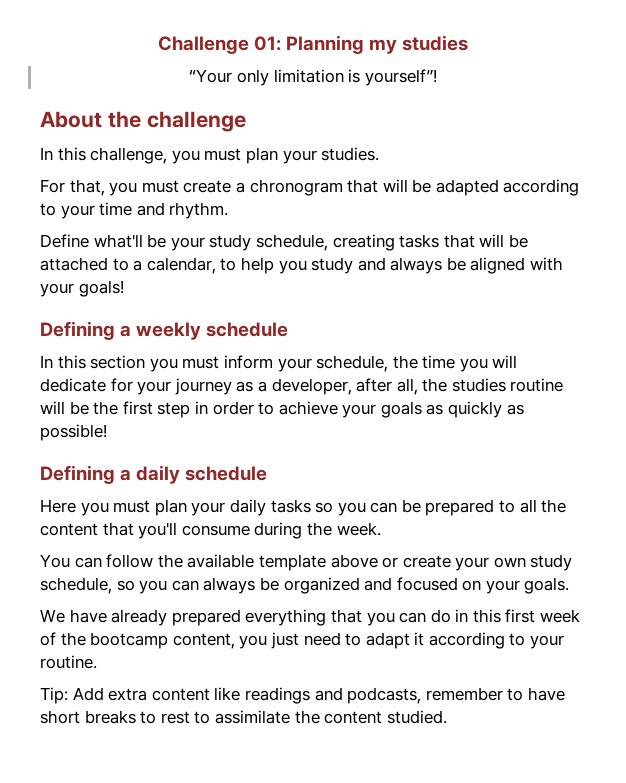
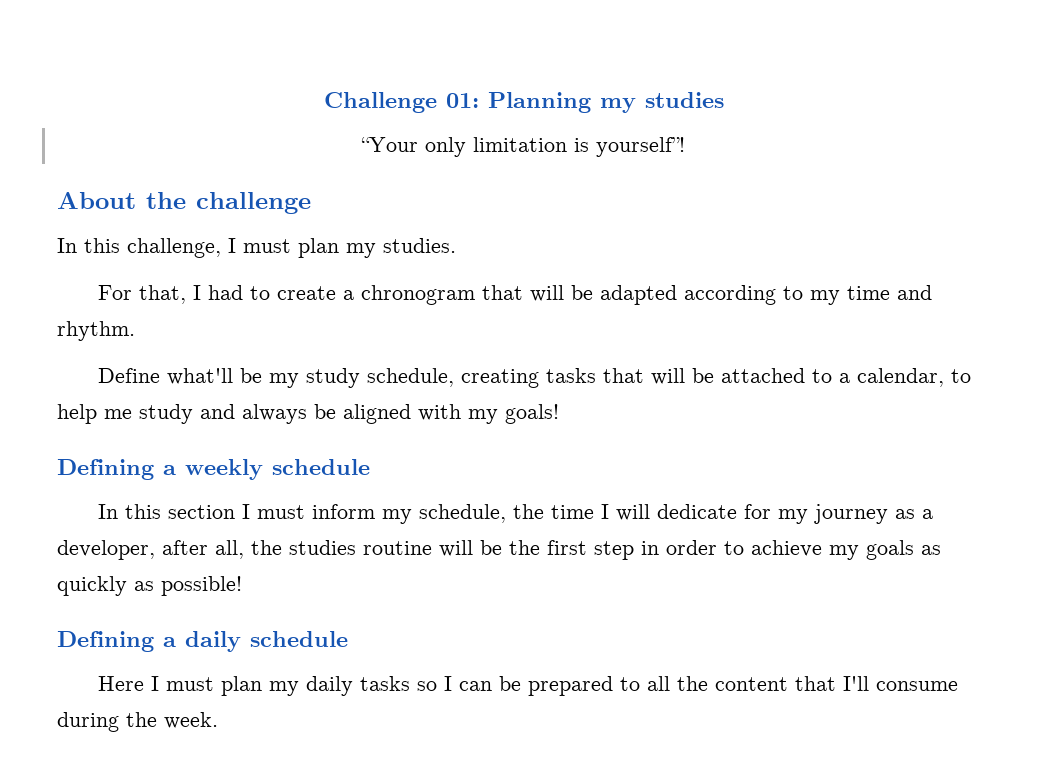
[171,147,317,164] you must plan your -> [228,238,376,258] I must plan my
[109,180,179,196] you must -> [192,285,270,300] I had to
[60,205,95,219] your -> [809,290,840,305] my
[170,237,205,251] your -> [268,373,299,388] my
[278,260,307,274] you -> [104,409,132,419] me
[40,283,74,297] your -> [468,409,498,424] my
[149,358,178,372] you -> [241,504,250,519] I
[277,358,312,372] your -> [381,509,412,524] my
[459,358,488,372] you -> [600,504,609,519] I
[137,381,172,395] your -> [777,509,808,524] my
[342,404,377,418] your -> [829,545,859,560] my
[80,499,226,516] you must plan your -> [150,676,299,696] I must plan my
[337,502,366,516] you -> [443,676,452,691] I
[138,522,178,539] you'll -> [842,676,869,691] I'll
[40,554,573,571] [40,577,570,594] [40,609,581,626] [40,632,565,649] [40,655,97,669] [40,687,565,704] [40,710,447,724] // You can follow the available template above or create your own study schedule, so you can always be organized and focused on your goals. // We have already prepared everything that you can do in this first week of the bootcamp content, you just need to adapt it according to your routine. // Tip: Add extra content like readings and podcasts, remember to have short breaks to rest to assimilate the content studied. -> (218, 720) none

